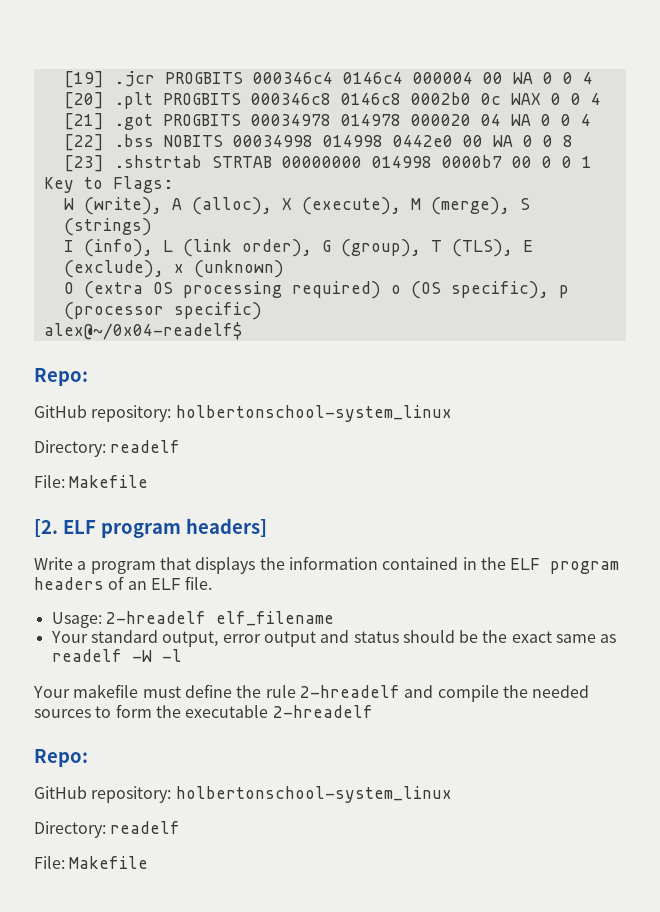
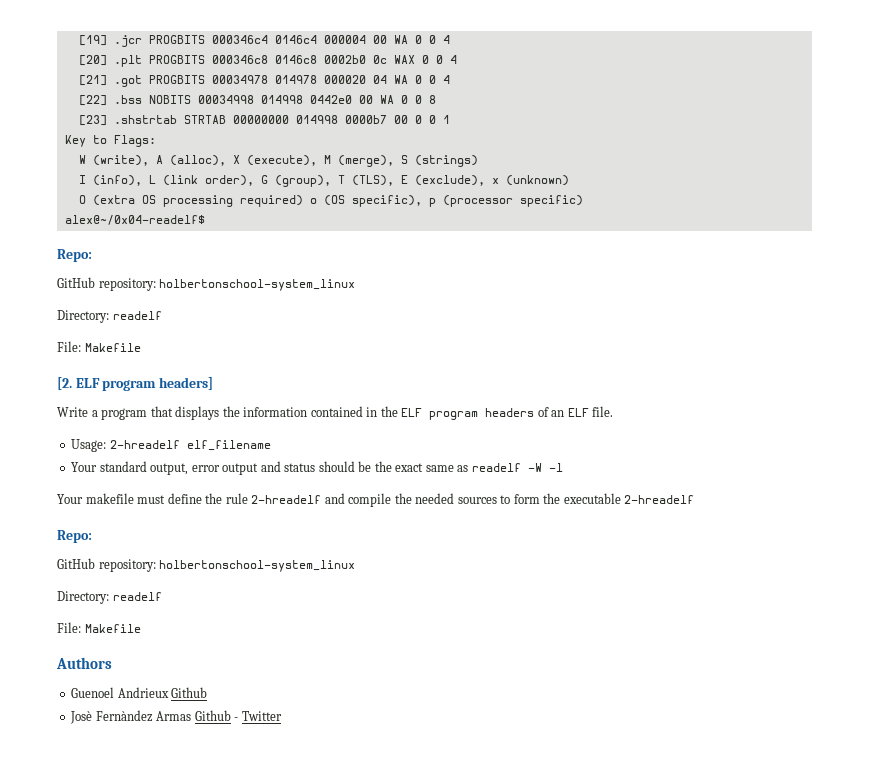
(149, 862) none -> [56,657,112,669] [71,687,208,698] [70,710,282,724] // Authors // Guenoel Andrieux Github // Josè Fernàndez Armas Github - Twitter

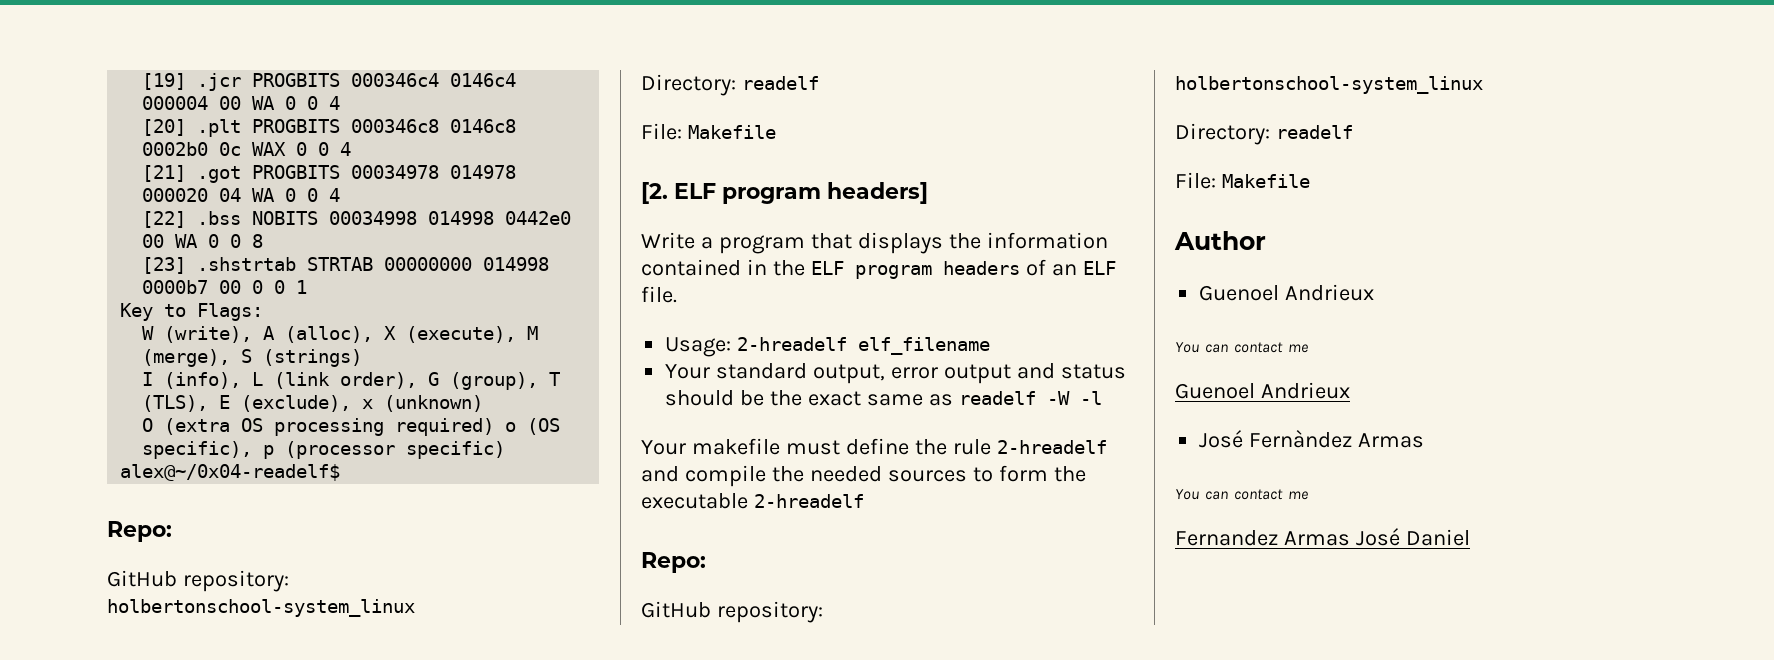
[56,657,112,669] [71,687,208,698] [70,710,282,724] Authors // Guenoel Andrieux Github // Josè Fernàndez Armas Github - Twitter -> [1174,231,1266,250] [1199,284,1375,301] [1175,342,1308,353] [1175,382,1350,399] [1199,430,1425,448] [1175,489,1308,500] [1175,528,1470,546] Author // Guenoel Andrieux // You can contact me // Guenoel Andrieux // José Fernàndez Armas // You can contact me // Fernandez Armas José Daniel

